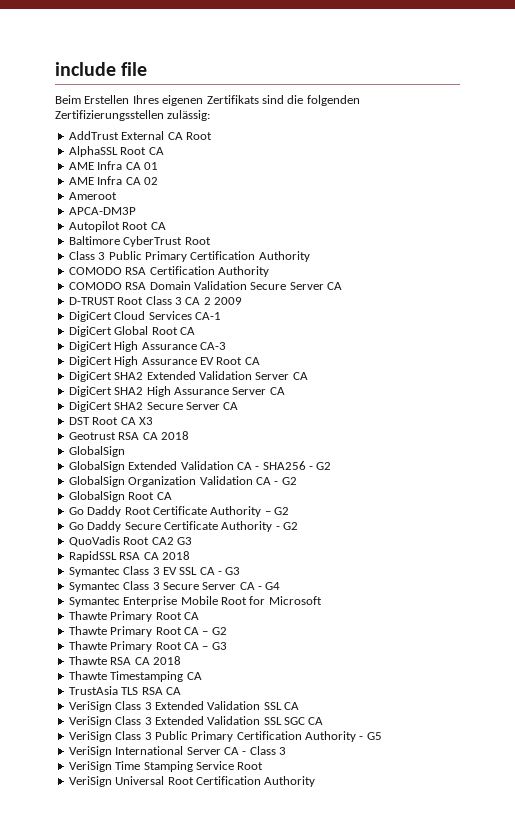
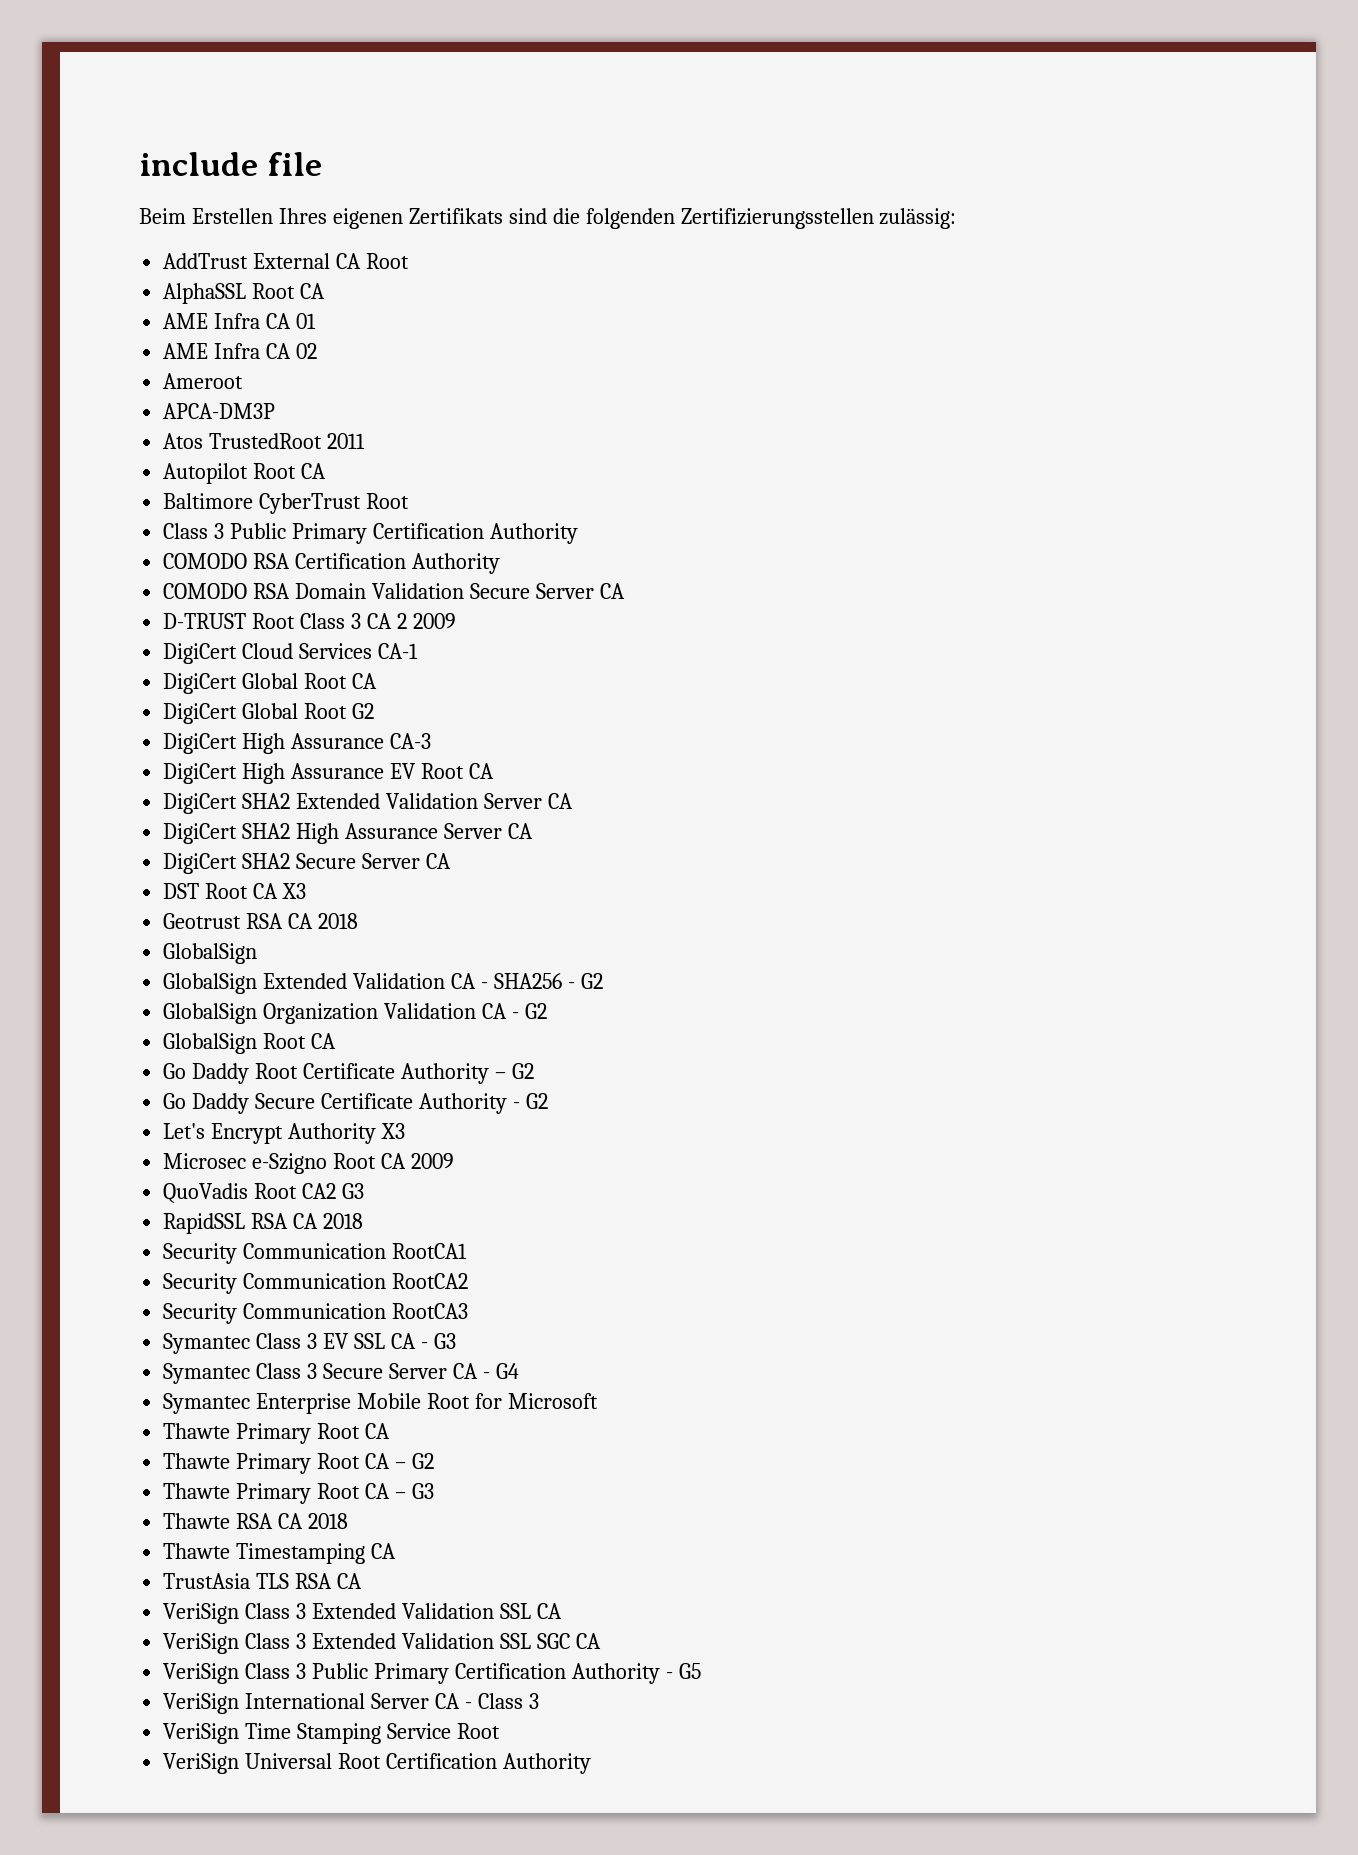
(136, 211) none -> [163,433,366,449] // Atos TrustedRoot 2011
(195, 331) none -> [163,703,375,724] // DigiCert Global Root G2
(298, 526) none -> [163,1123,406,1144] [163,1153,454,1174] // Let's Encrypt Authority X3 // Microsec e-Szigno Root CA 2009
(190, 555) none -> [163,1243,468,1264] [163,1273,469,1294] [163,1303,469,1324] // Security Communication RootCA1 // Security Communication RootCA2 // Security Communication RootCA3

